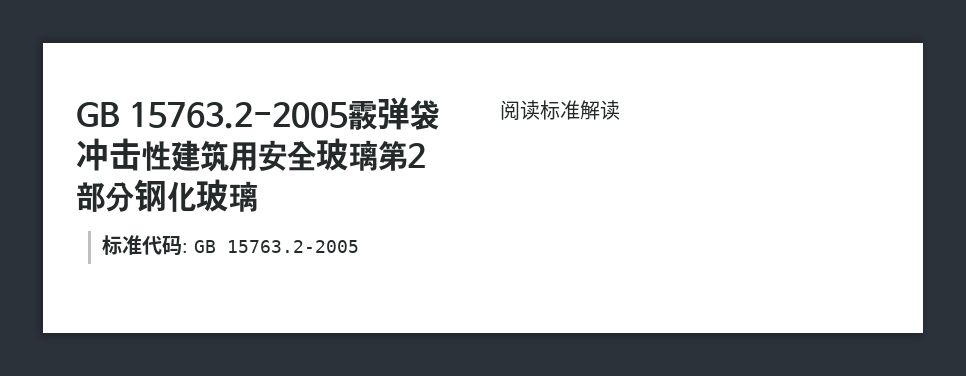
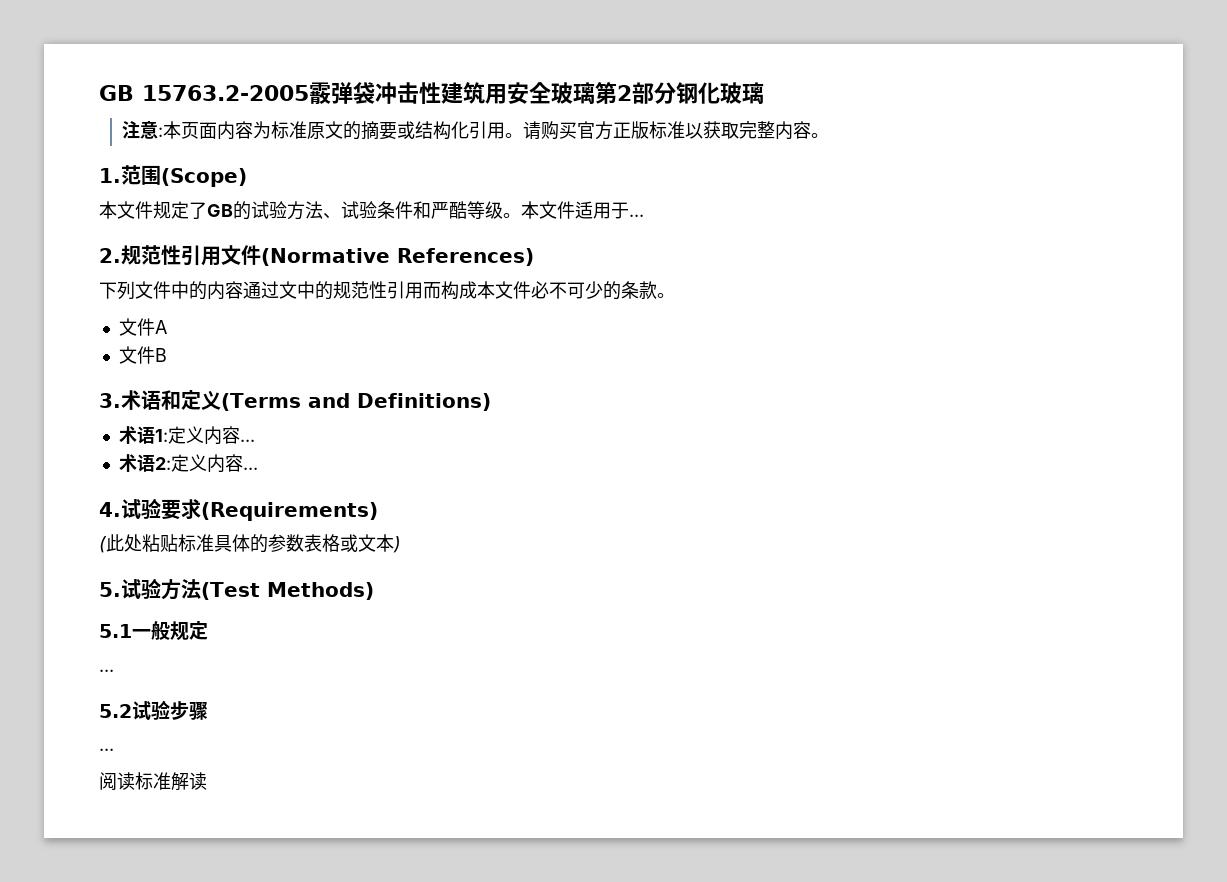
[102,235,359,256] 标准代码: GB 15763.2-2005 -> [122,121,830,140] [99,165,247,187] [99,201,644,220] [99,245,534,266] [99,281,675,300] [118,318,167,336] [118,346,167,364] [99,390,491,411] [118,426,255,445] [118,454,258,473] [99,498,378,521] [99,534,401,553] [99,578,374,600] [99,621,208,641] [99,669,114,672] [99,700,208,720] [99,748,114,751] 注意:本页面内容为标准原文的摘要或结构化引用。请购买官方正版标准以获取完整内容。 // 1.范围(Scope) // 本文件规定了GB的试验方法、试验条件和严酷等级。本文件适用于... // 2.规范性引用文件(Normative References) // 下列文件中的内容通过文中的规范性引用而构成本文件必不可少的条款。 // 文件A // 文件B // 3.术语和定义(Terms and Definitions) // 术语1:定义内容... // 术语2:定义内容... // 4.试验要求(Requirements) // (此处粘贴标准具体的参数表格或文本) // 5.试验方法(Test Methods) // 5.1一般规定 // ... // 5.2试验步骤 // ...

